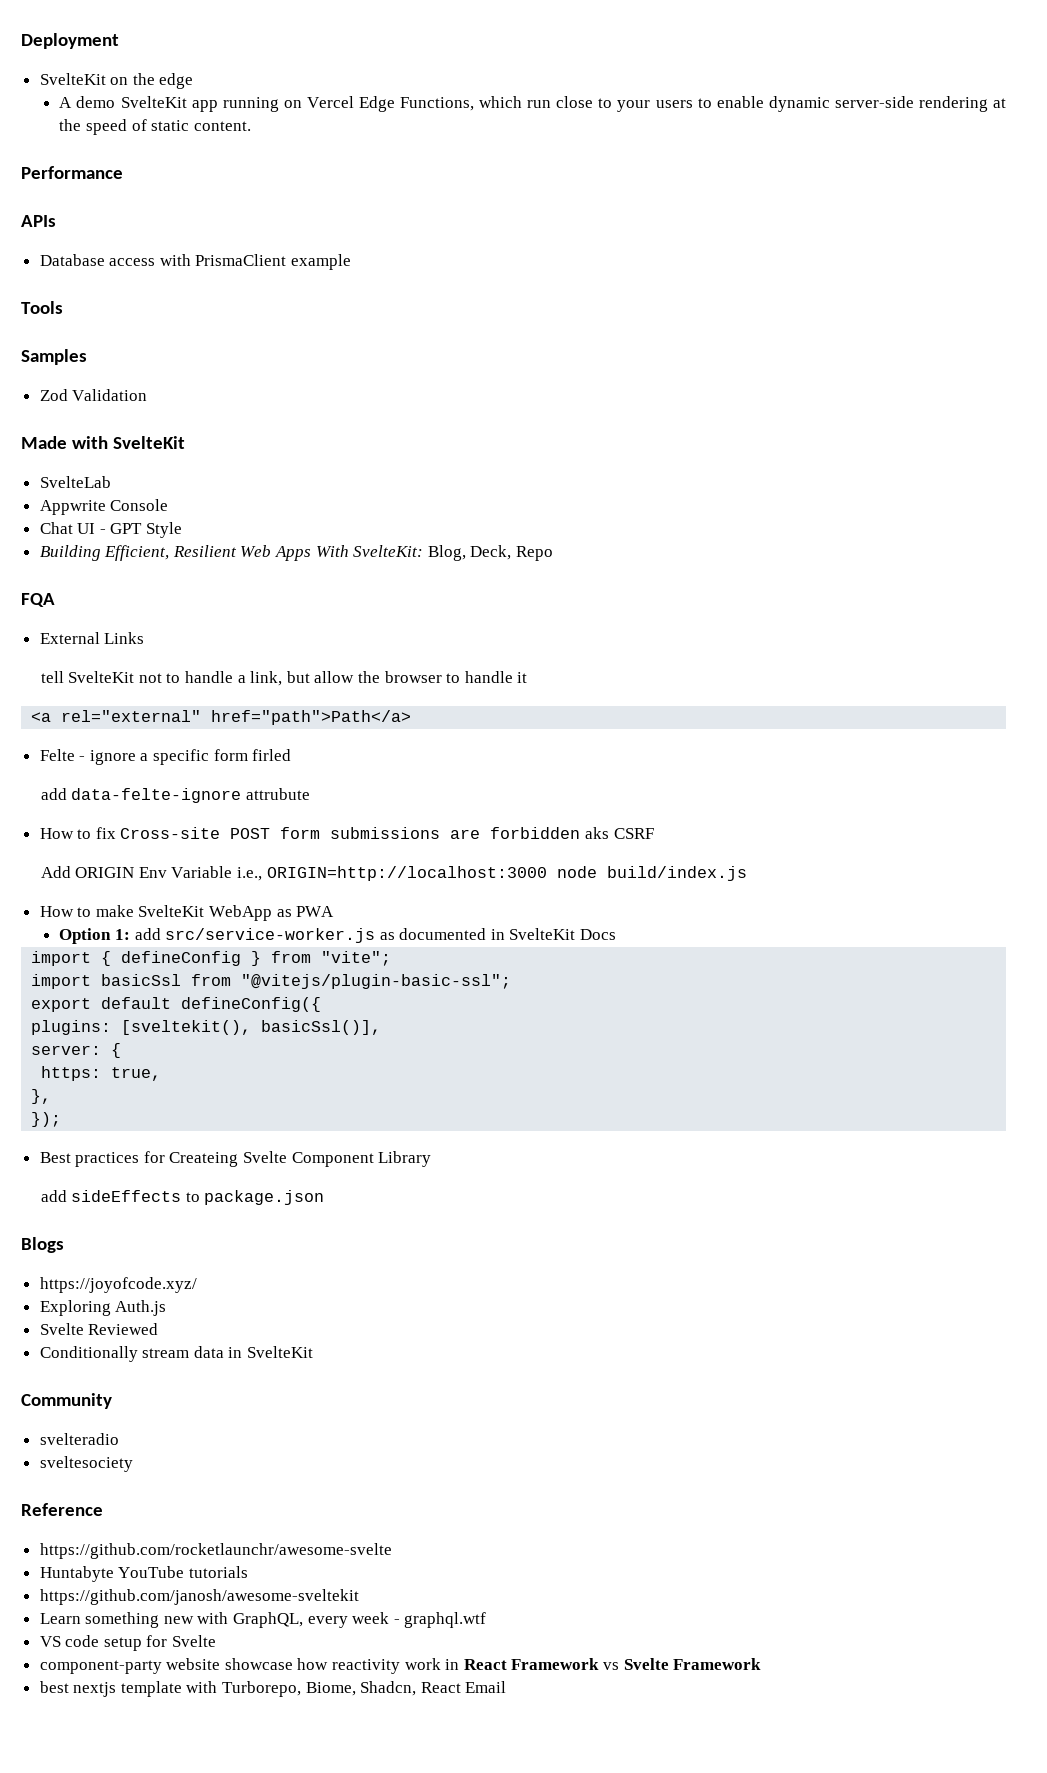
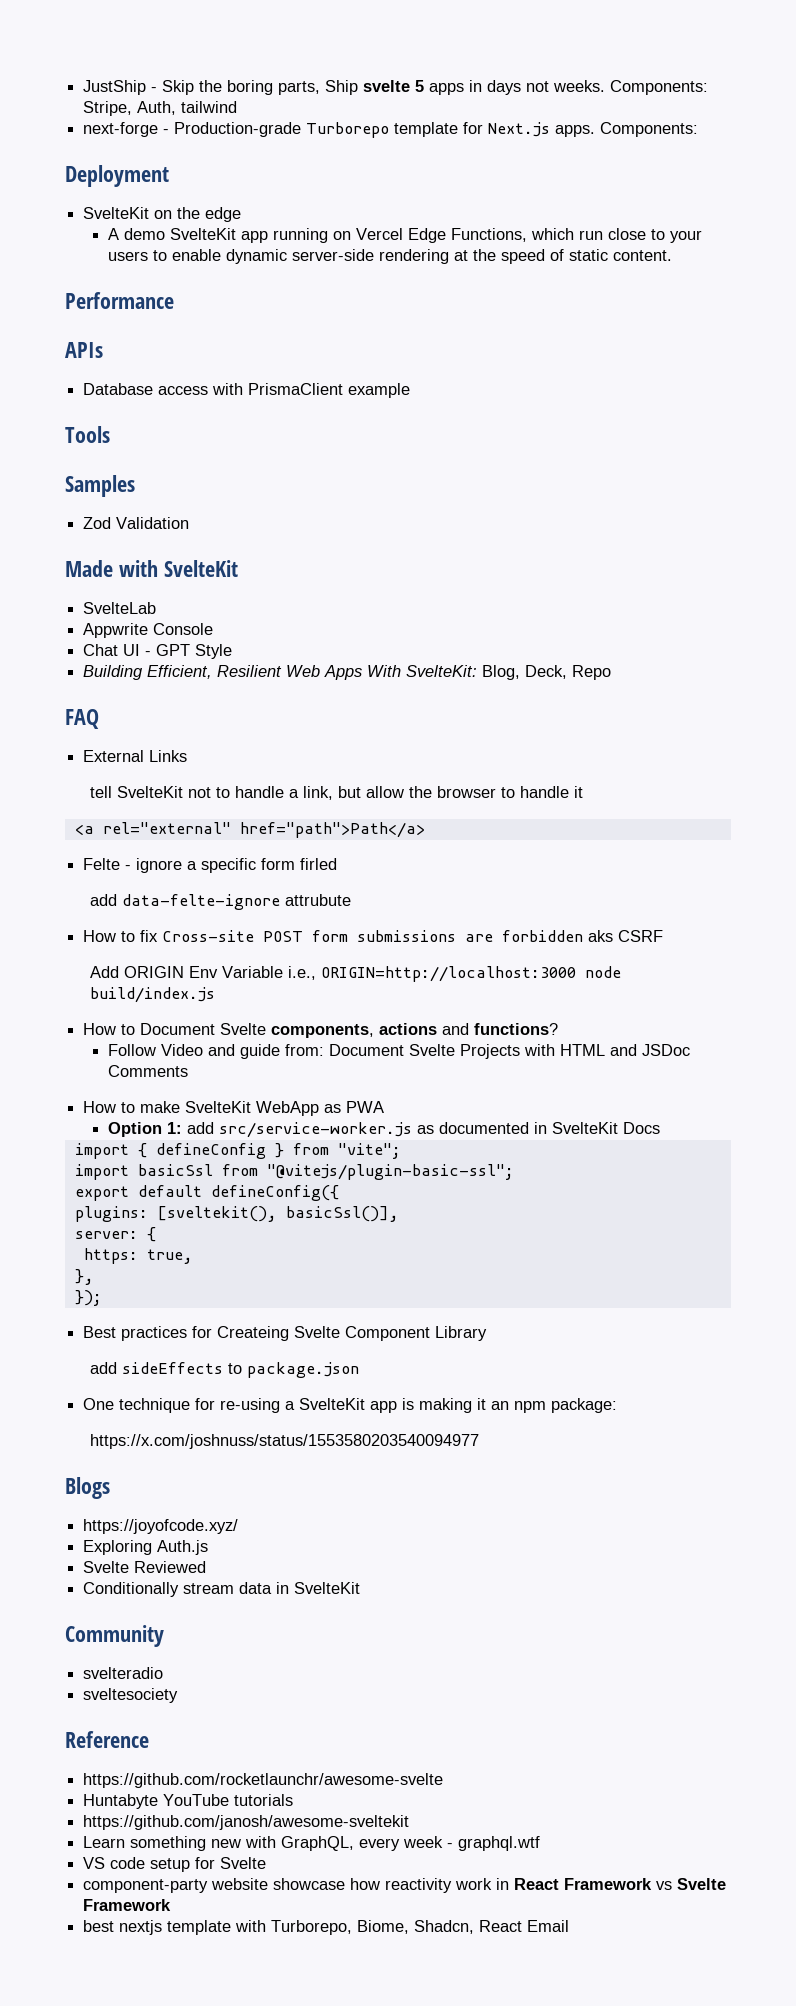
(21, 41) none -> [83,80,709,95] [83,101,238,116] [83,122,699,138] JustShip - Skip the boring parts, Ship svelte 5 apps in days not weeks. Components: Stripe, Auth, tailwind // next-forge - Production-grade Turborepo template for Next.js apps. Components: //
[21,593,55,607] FQA -> [65,709,99,729] FAQ
(747, 873) none -> [83,1023,559,1038] [108,1044,691,1059] [108,1065,189,1077] // How to Document Svelte components, actions and functions? // Follow Video and guide from: Document Svelte Projects with HTML and JSDoc Comments
(325, 1197) none -> [83,1398,618,1413] [90,1434,480,1449] // One technique for re-using a SvelteKit app is making it an npm package: // https://x.com/joshnuss/status/1553580203540094977

